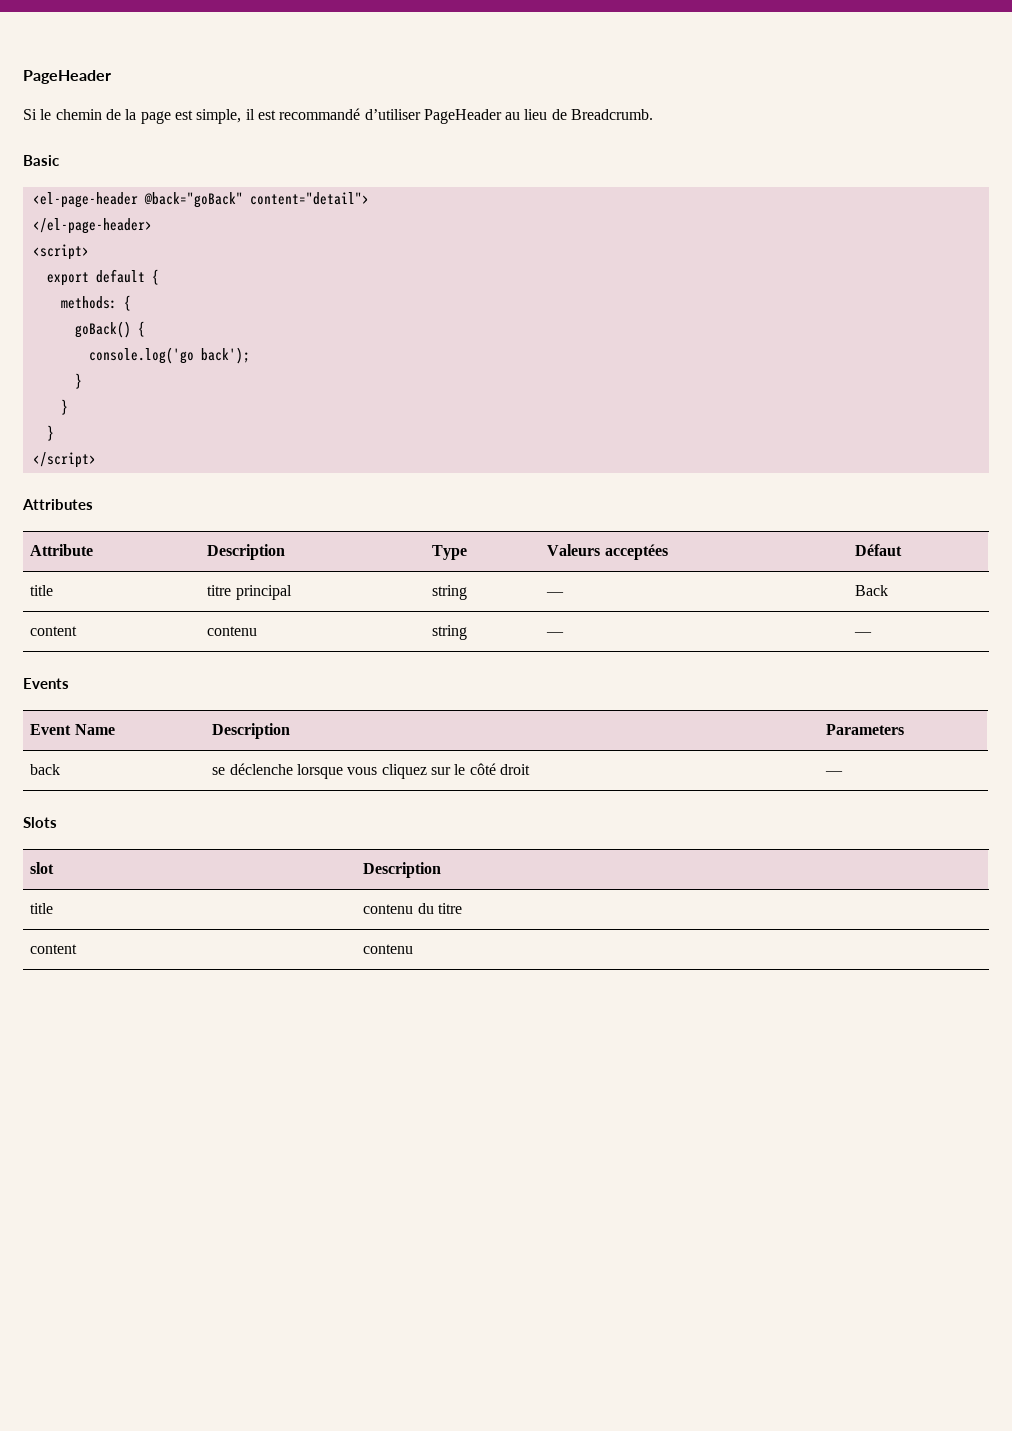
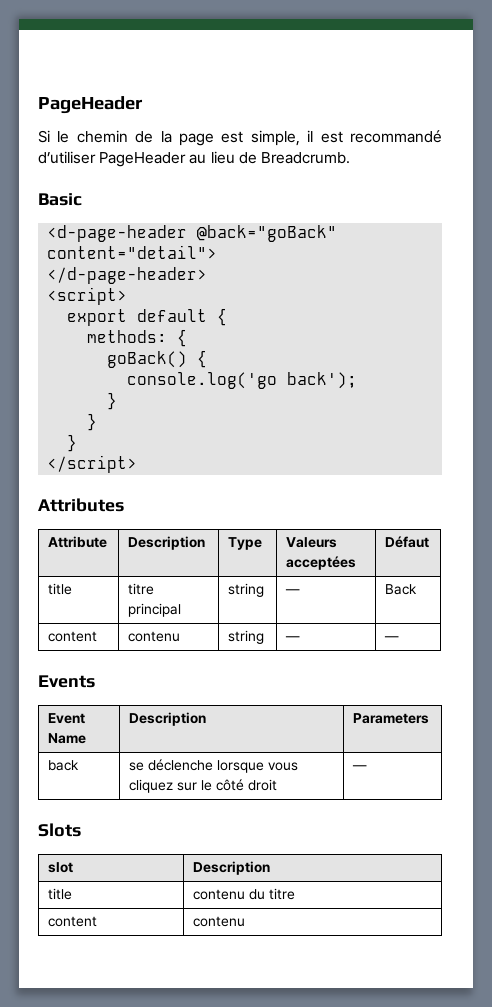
[32,192,138,208] <el-page-header -> [47,225,188,242] <d-page-header
[32,218,152,234] </el-page-header> -> [47,267,208,284] </d-page-header>

